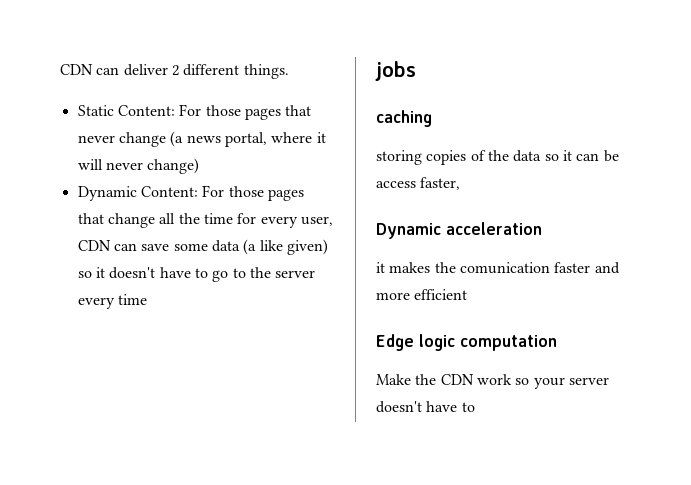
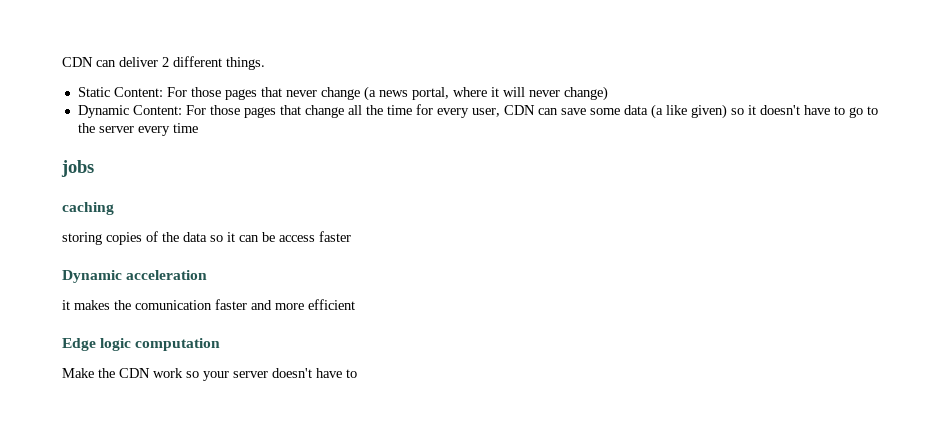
[420,177,461,190] faster, -> [319,231,351,242] faster

